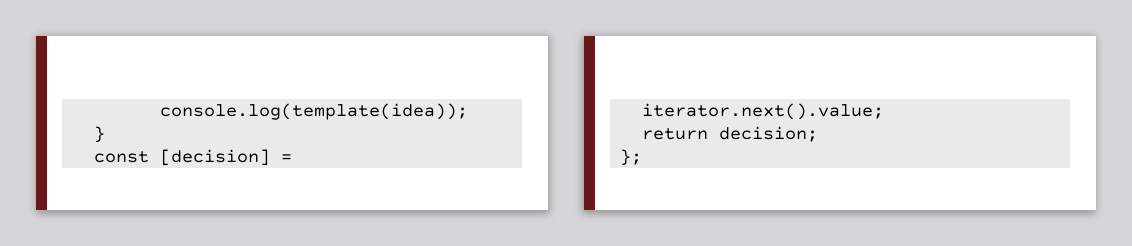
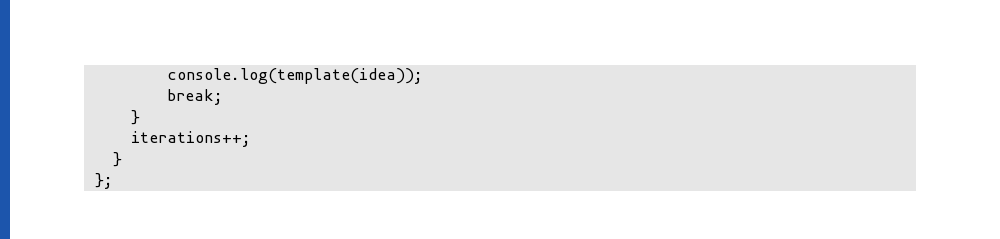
[94,126,106,143] [94,149,293,166] [642,103,885,120] [642,126,819,142] // } // const [decision] = iterator.next().value; // return decision; -> [166,89,223,105] [130,110,140,125] [130,131,251,147] [112,152,122,167] // break; // } // iterations++; // }

